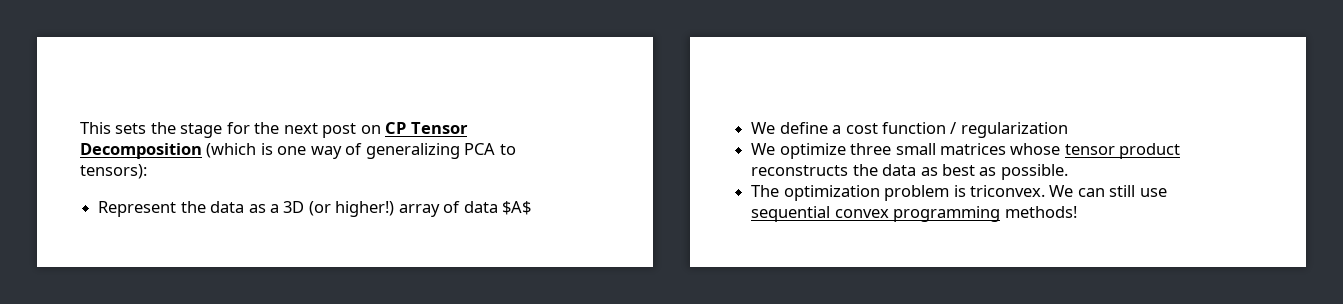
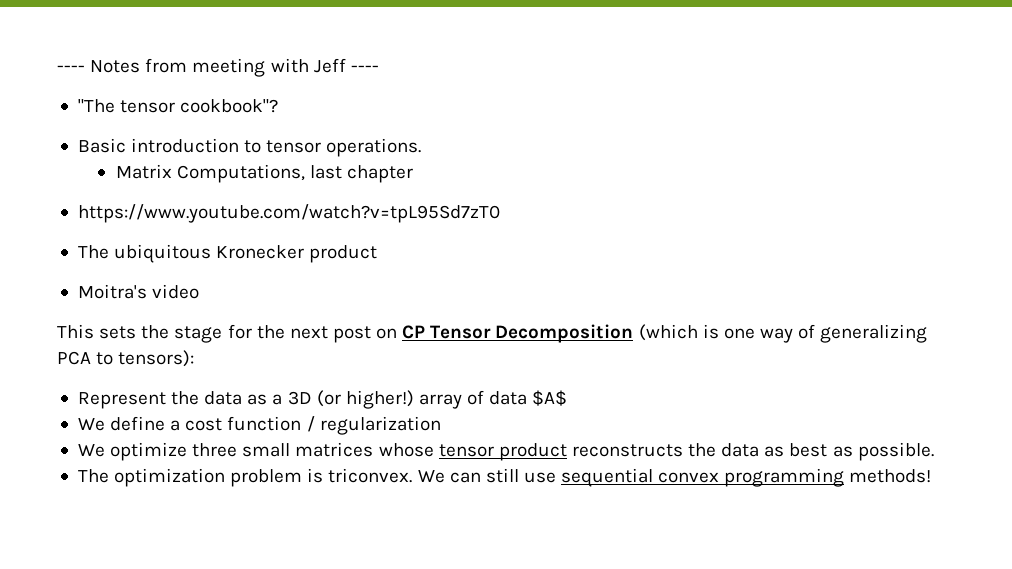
(80, 128) none -> [57,58,379,77] [77,99,279,113] [77,138,422,157] [115,164,413,183] [77,204,500,223] [77,244,378,263] [77,284,200,299] ---- Notes from meeting with Jeff ---- // "The tensor cookbook"? // Basic introduction to tensor operations. // Matrix Computations, last chapter // https://www.youtube.com/watch?v=tpL95Sd7zT0 // The ubiquitous Kronecker product // Moitra's video //

